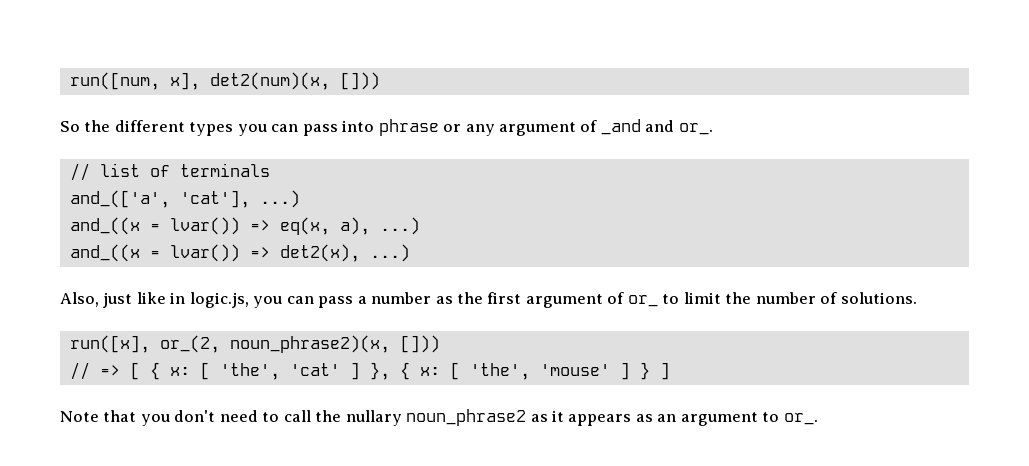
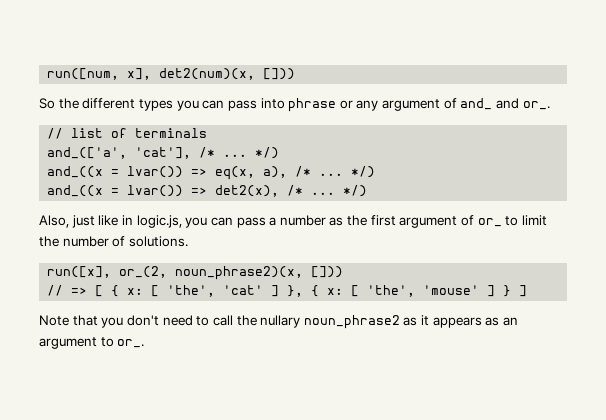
[600,119,641,135] _and -> [460,98,493,110] and_
[259,190,300,208] ...) -> [199,147,280,159] /* ... */)
[379,217,420,235] ...) -> [295,166,376,178] /* ... */)
[369,244,410,262] ...) -> [287,185,368,197] /* ... */)

